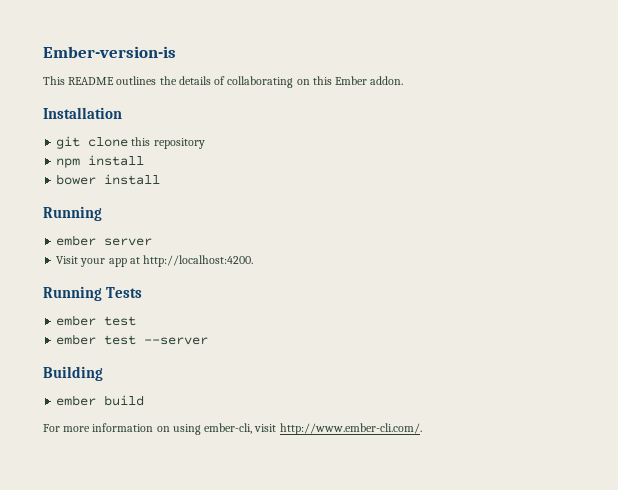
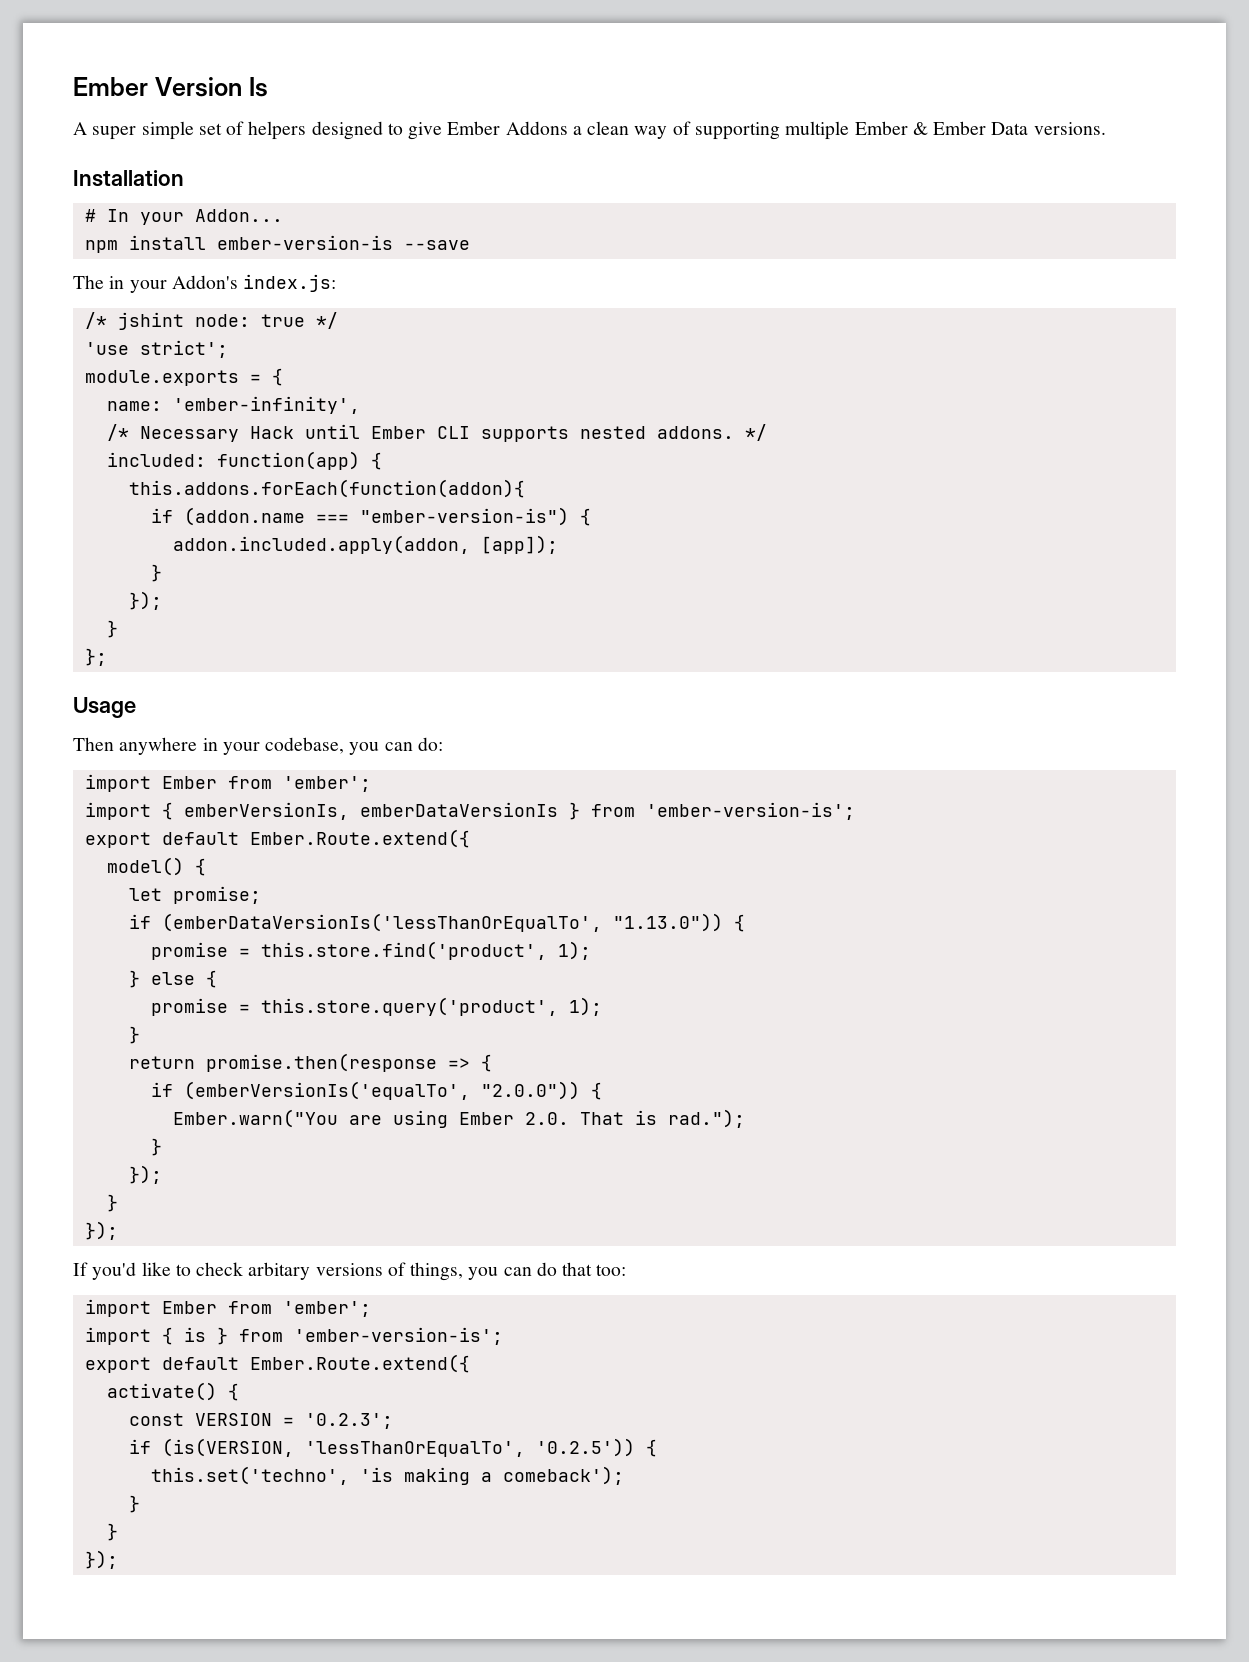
[43,46,176,58] [43,76,404,88] [43,107,122,119] [56,136,205,149] [56,155,145,168] [56,174,161,185] [43,206,102,221] [56,235,153,246] [56,255,254,267] [43,286,143,301] [56,315,137,326] [56,334,209,345] [43,366,103,381] [56,395,145,406] [43,423,422,435] Ember-version-is // This README outlines the details of collaborating on this Ember addon. // Installation // git clone this repository // npm install // bower install // Running // ember server // Visit your app at http://localhost:4200. // Running Tests // ember test // ember test --server // Building // ember build // For more information on using ember-cli, visit http://www.ember-cli.com/. -> [73,77,268,97] [73,121,1106,140] [73,170,184,187] [84,209,283,225] [84,235,470,253] [73,274,337,293] [84,312,338,330] [84,340,228,358] [84,368,283,386] [106,396,360,414] [106,424,767,442] [106,451,382,470] [128,479,525,498] [150,507,591,526] [172,535,558,554] [150,564,162,582] [128,591,162,610] [106,620,118,638] [84,648,107,666] [73,697,136,718] [73,737,443,755] [84,774,371,792] [84,802,855,820] [84,829,470,848] [106,857,206,876] [128,886,261,904] [128,913,745,932] [150,941,591,960] [128,970,217,988] [150,997,602,1016] [128,1026,140,1044] [128,1053,492,1072] [150,1081,602,1100] [172,1109,745,1128] [150,1138,162,1156] [128,1165,162,1184] [106,1194,118,1212] [84,1221,118,1240] [73,1262,627,1281] [84,1299,371,1317] [84,1327,503,1345] [84,1354,470,1373] [106,1382,239,1401] [128,1413,393,1429] [128,1438,657,1457] [150,1466,624,1485] [128,1495,140,1513] [106,1523,118,1541] [84,1550,118,1569] Ember Version Is // A super simple set of helpers designed to give Ember Addons a clean way of supporting multiple Ember & Ember Data versions. // Installation // # In your Addon... // npm install ember-version-is --save // The in your Addon's index.js: // /* jshint node: true */ // 'use strict'; // module.exports = { // name: 'ember-infinity', // /* Necessary Hack until Ember CLI supports nested addons. */ // included: function(app) { // this.addons.forEach(function(addon){ // if (addon.name === "ember-version-is") { // addon.included.apply(addon, [app]); // } // }); // } // }; // Usage // Then anywhere in your codebase, you can do: // import Ember from 'ember'; // import { emberVersionIs, emberDataVersionIs } from 'ember-version-is'; // export default Ember.Route.extend({ // model() { // let promise; // if (emberDataVersionIs('lessThanOrEqualTo', "1.13.0")) { // promise = this.store.find('product', 1); // } else { // promise = this.store.query('product', 1); // } // return promise.then(response => { // if (emberVersionIs('equalTo', "2.0.0")) { // Ember.warn("You are using Ember 2.0. That is rad."); // } // }); // } // }); // If you'd like to check arbitary versions of things, you can do that too: // import Ember from 'ember'; // import { is } from 'ember-version-is'; // export default Ember.Route.extend({ // activate() { // const VERSION = '0.2.3'; // if (is(VERSION, 'lessThanOrEqualTo', '0.2.5')) { // this.set('techno', 'is making a comeback'); // } // } // });

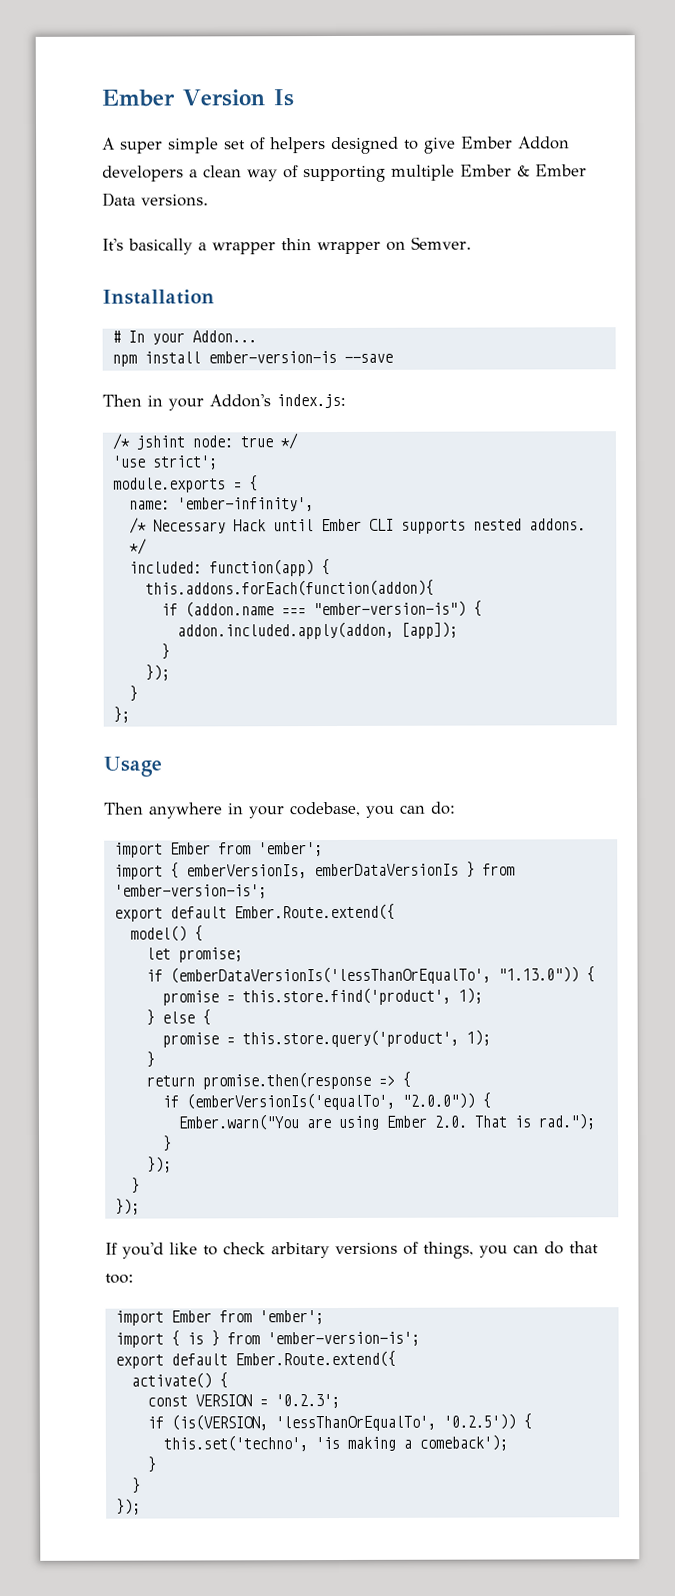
[505,121,568,135] Addons -> [518,136,570,150] [102,165,184,182] Addon developers
(1106, 128) none -> [102,236,472,255] // It's basically a wrapper thin wrapper on Semver.
[73,275,104,289] The -> [102,394,142,407] Then

